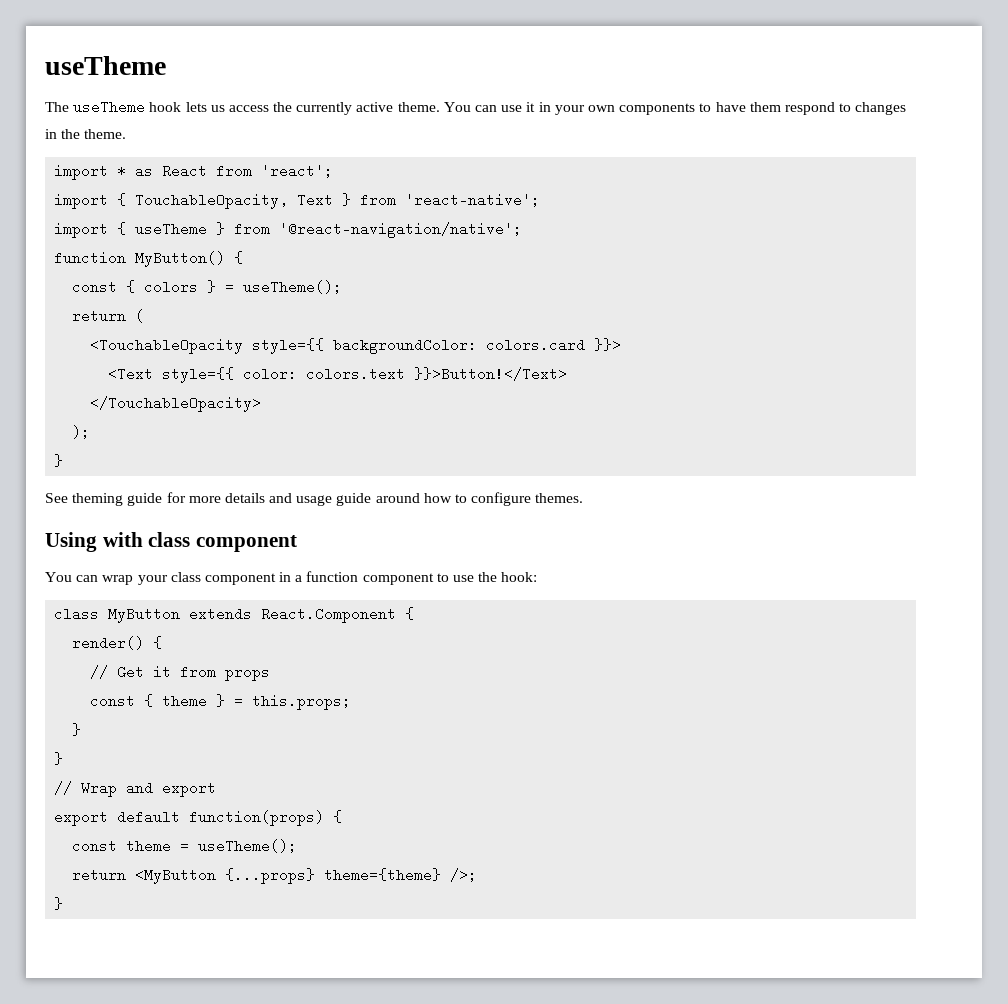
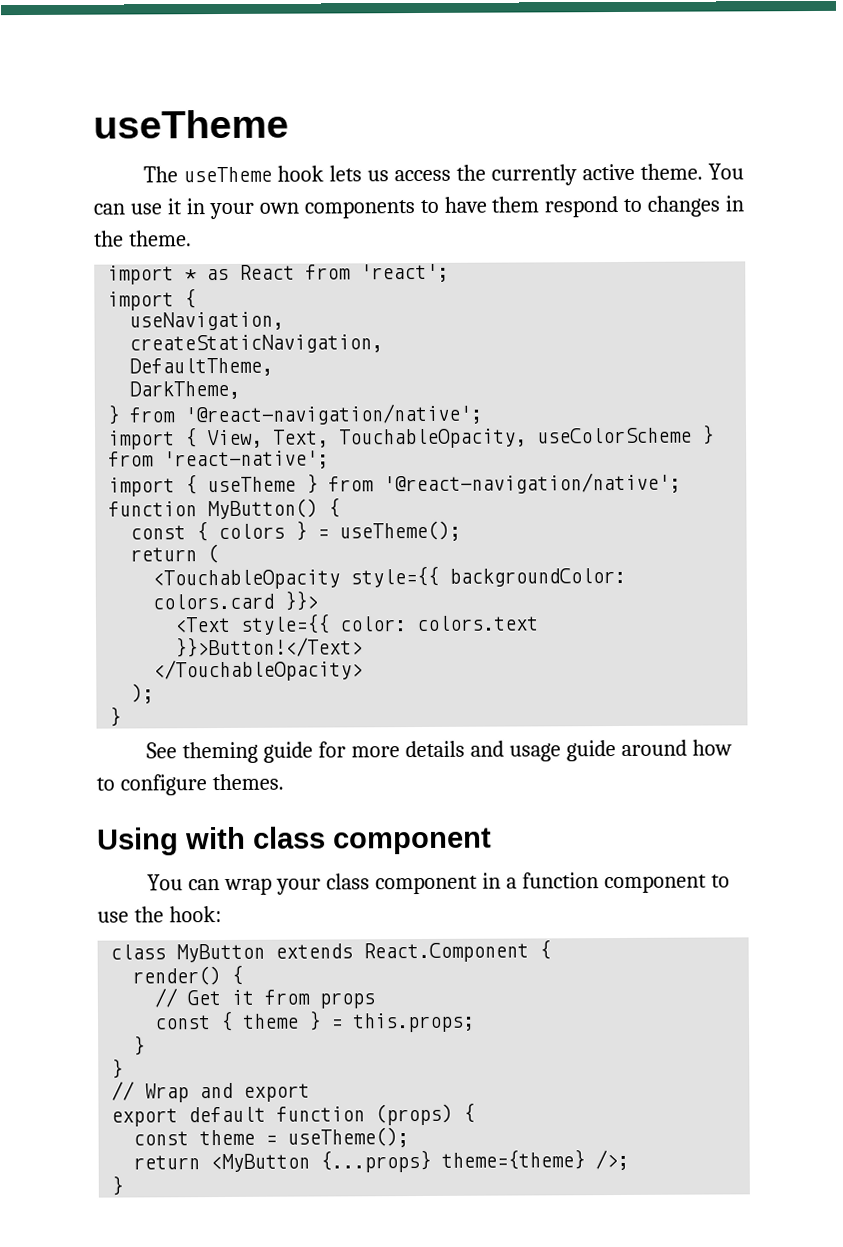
[135,193,334,209] TouchableOpacity, Text -> [129,311,285,331] [129,334,384,354] [129,357,274,377] [129,380,241,400] [107,403,483,426] [108,427,693,450] // useNavigation, // createStaticNavigation, // DefaultTheme, // DarkTheme, // } from '@react-navigation/native'; // import { View, Text, TouchableOpacity, useColorScheme
[189,810,325,826] function(props) -> [276,1103,454,1126] function (props)

